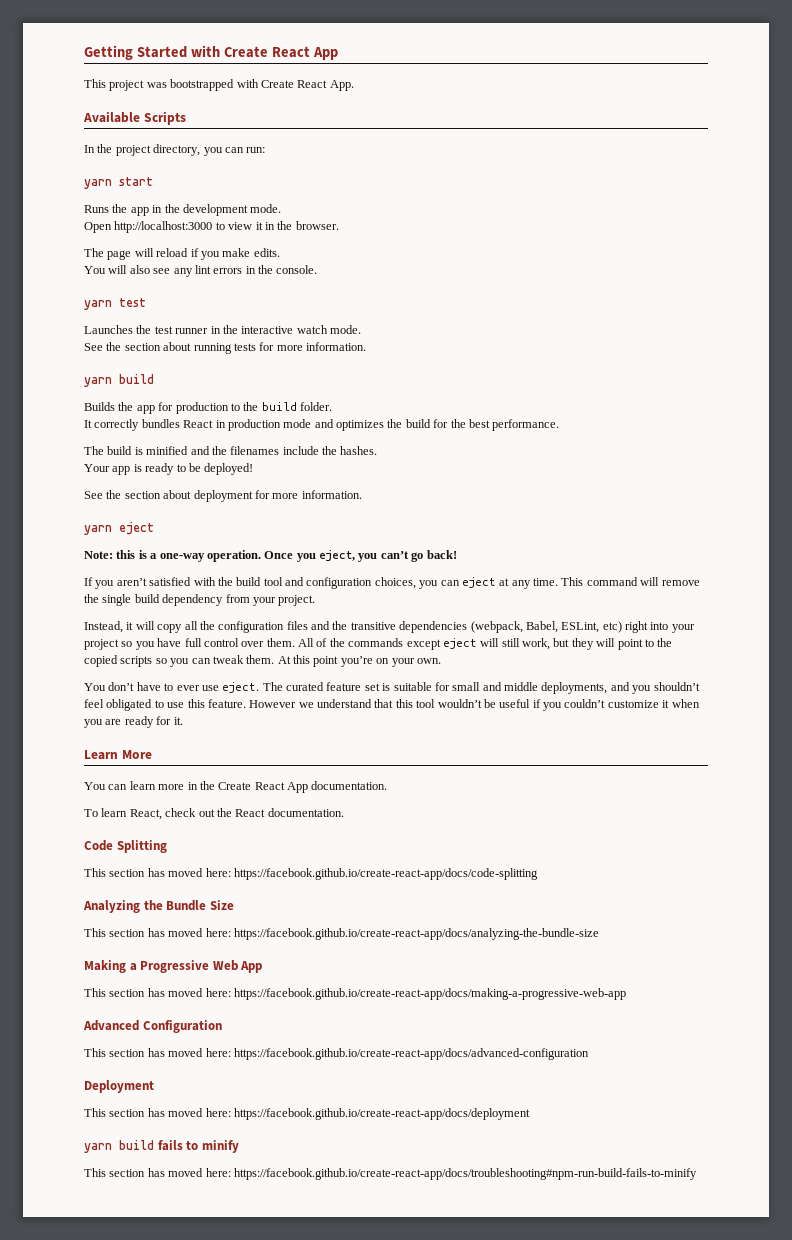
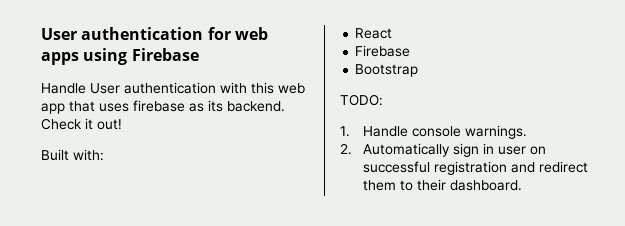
[84,45,338,60] [84,79,354,91] [83,111,186,125] [84,144,266,156] [84,177,153,189] [84,204,282,216] [84,221,339,233] [84,248,280,260] [84,265,318,277] [84,298,146,310] [84,325,361,334] [84,342,366,354] [84,374,154,387] [84,402,332,414] [84,419,560,431] [84,446,378,455] [84,463,254,475] [84,490,362,502] [84,522,154,535] [84,550,457,562] [84,577,700,589] [84,594,316,606] [84,621,695,633] [84,638,673,650] [84,655,441,667] [84,682,700,694] [84,699,700,711] [84,716,183,728] [84,750,152,760] [84,781,388,793] [84,808,344,820] [84,840,167,853] [84,868,538,880] [83,900,234,913] [84,928,599,940] [84,960,263,973] [84,988,626,1000] [83,1020,222,1033] [84,1048,589,1060] [84,1080,154,1093] [84,1108,530,1120] [84,1140,239,1153] [84,1168,697,1180] Getting Started with Create React App // This project was bootstrapped with Create React App. // Available Scripts // In the project directory, you can run: // yarn start // Runs the app in the development mode. // Open http://localhost:3000 to view it in the browser. // The page will reload if you make edits. // You will also see any lint errors in the console. // yarn test // Launches the test runner in the interactive watch mode. // See the section about running tests for more information. // yarn build // Builds the app for production to the build folder. // It correctly bundles React in production mode and optimizes the build for the best performance. // The build is minified and the filenames include the hashes. // Your app is ready to be deployed! // See the section about deployment for more information. // yarn eject // Note: this is a one-way operation. Once you eject, you can’t go back! // If you aren’t satisfied with the build tool and configuration choices, you can eject at any time. This command will remove the single build dependency from your project. // Instead, it will copy all the configuration files and the transitive dependencies (webpack, Babel, ESLint, etc) right into your project so you have full control over them. All of the commands except eject will still work, but they will point to the copied scripts so you can tweak them. At this point you’re on your own. // You don’t have to ever use eject. The curated feature set is suitable for small and middle deployments, and you shouldn’t feel obligated to use this feature. However we understand that this tool wouldn’t be useful if you couldn’t customize it when you are ready for it. // Learn More // You can learn more in the Create React App documentation. // To learn React, check out the React documentation. // Code Splitting // This section has moved here: https://facebook.github.io/create-react-app/docs/code-splitting // Analyzing the Bundle Size // This section has moved here: https://facebook.github.io/create-react-app/docs/analyzing-the-bundle-size // Making a Progressive Web App // This section has moved here: https://facebook.github.io/create-react-app/docs/making-a-progressive-web-app // Advanced Configuration // This section has moved here: https://facebook.github.io/create-react-app/docs/advanced-configuration // Deployment // This section has moved here: https://facebook.github.io/create-react-app/docs/deployment // yarn build fails to minify // This section has moved here: https://facebook.github.io/create-react-app/docs/troubleshooting#npm-run-build-fails-to-minify -> [41,27,268,40] [41,48,199,65] [41,82,305,94] [41,100,285,114] [41,118,122,130] [41,149,104,161] [355,28,393,39] [355,45,411,57] [355,64,419,77] [340,94,383,106] [340,125,528,139] [340,143,547,157] [363,161,589,175] [363,179,523,191] User authentication for web apps using Firebase // Handle User authentication with this web app that uses firebase as its backend. Check it out! // Built with: // React // Firebase // Bootstrap // TODO: // 1. Handle console warnings. // 2. Automatically sign in user on successful registration and redirect them to their dashboard.

